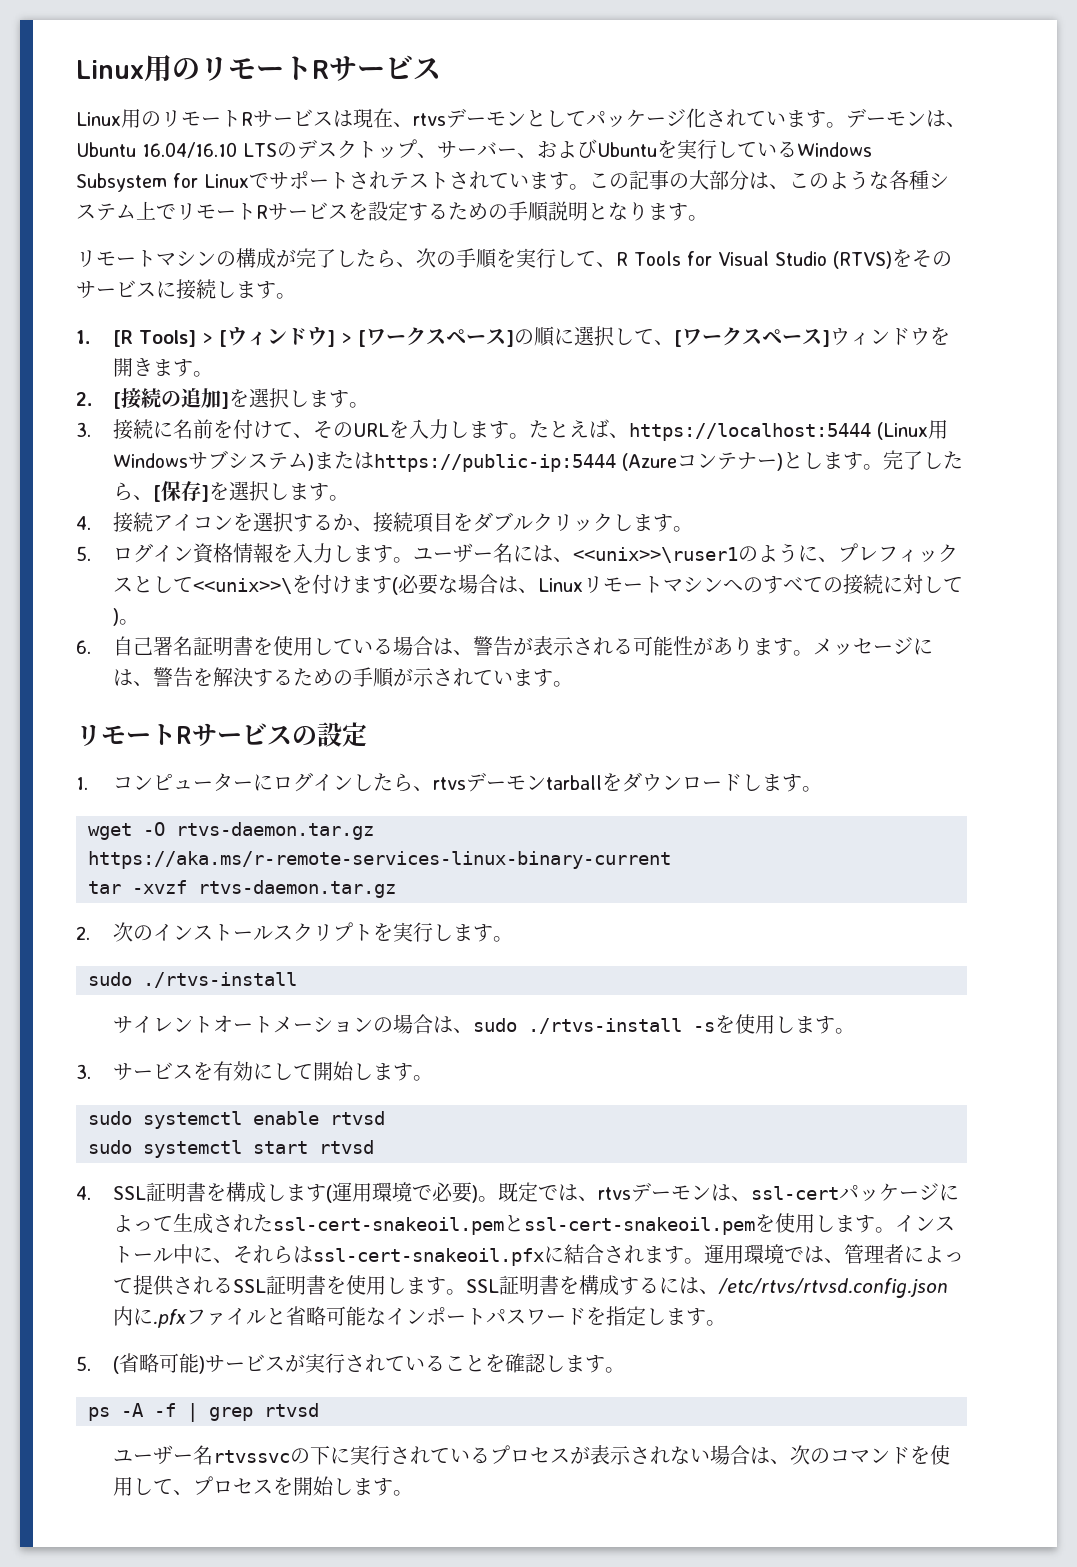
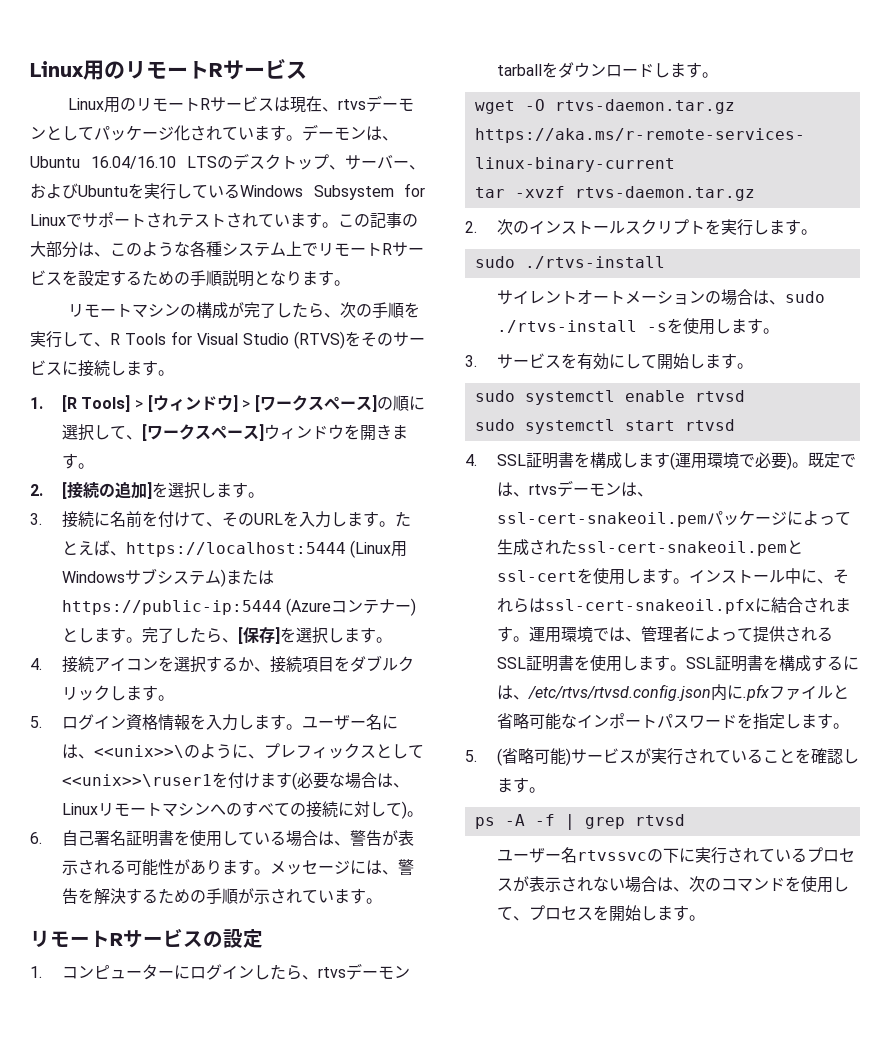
[572,547,738,563] <<unix>>\ruser1 -> [93,745,184,758] <<unix>>\
[192,578,292,594] <<unix>>\ -> [61,774,212,787] <<unix>>\ruser1
[750,1186,839,1200] ssl-cert -> [496,512,707,527] ssl-cert-snakeoil.pem
[523,1217,755,1235] ssl-cert-snakeoil.pem -> [496,570,577,582] ssl-cert

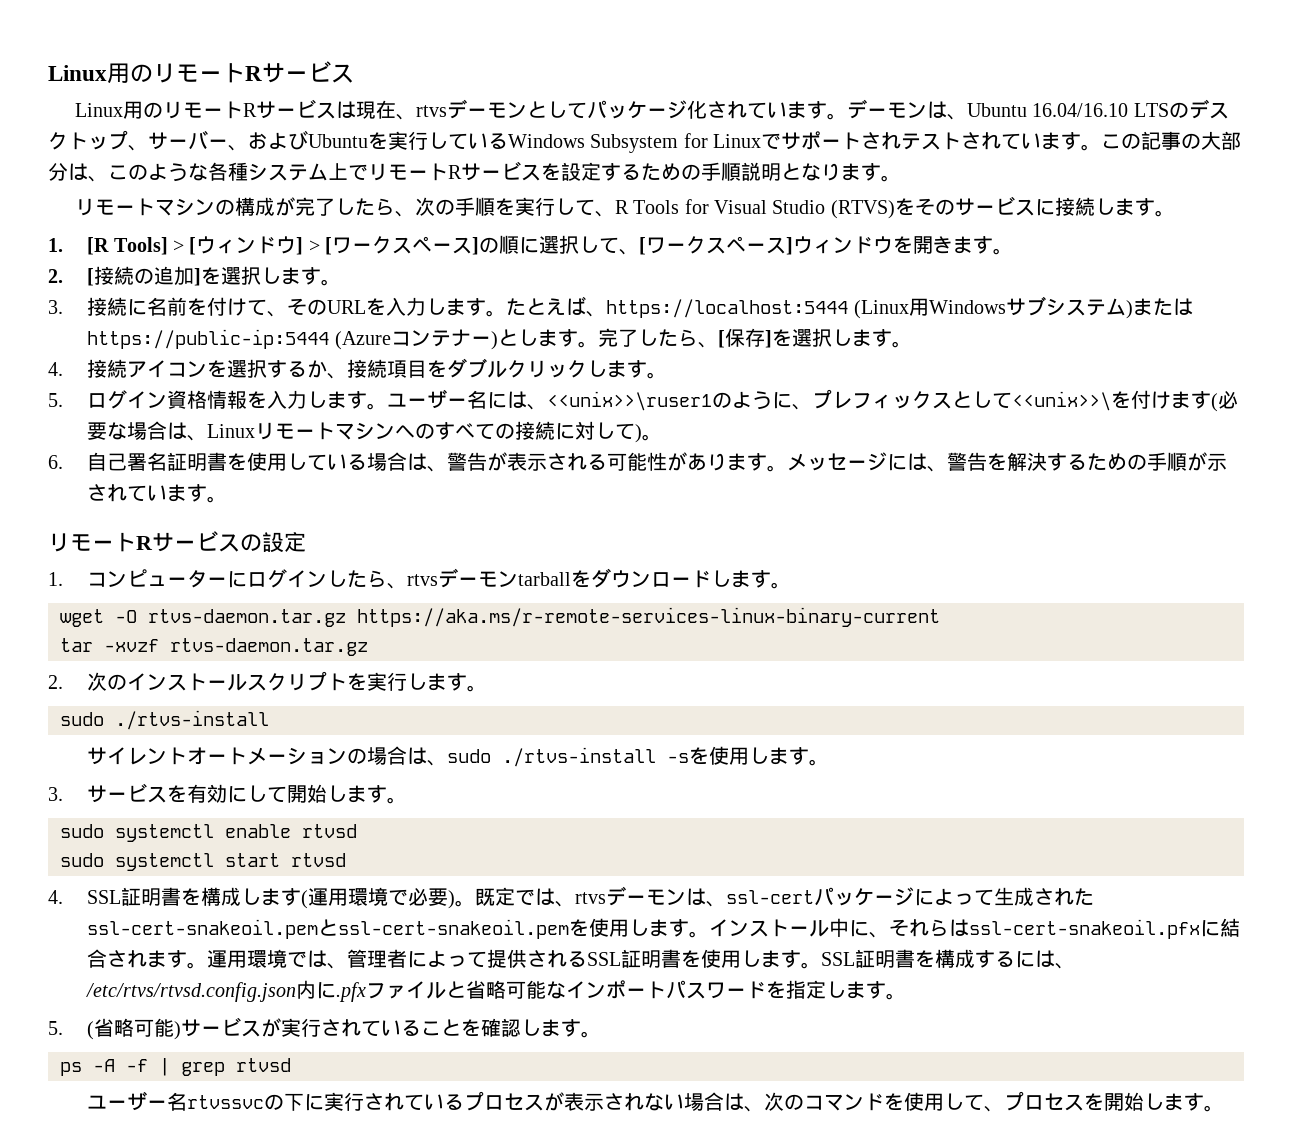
[93,745,184,758] <<unix>>\ -> [547,391,713,411] <<unix>>\ruser1
[61,774,212,787] <<unix>>\ruser1 -> [1012,391,1112,411] <<unix>>\
[496,512,707,527] ssl-cert-snakeoil.pem -> [726,890,815,904] ssl-cert
[496,570,577,582] ssl-cert -> [338,919,570,939] ssl-cert-snakeoil.pem

